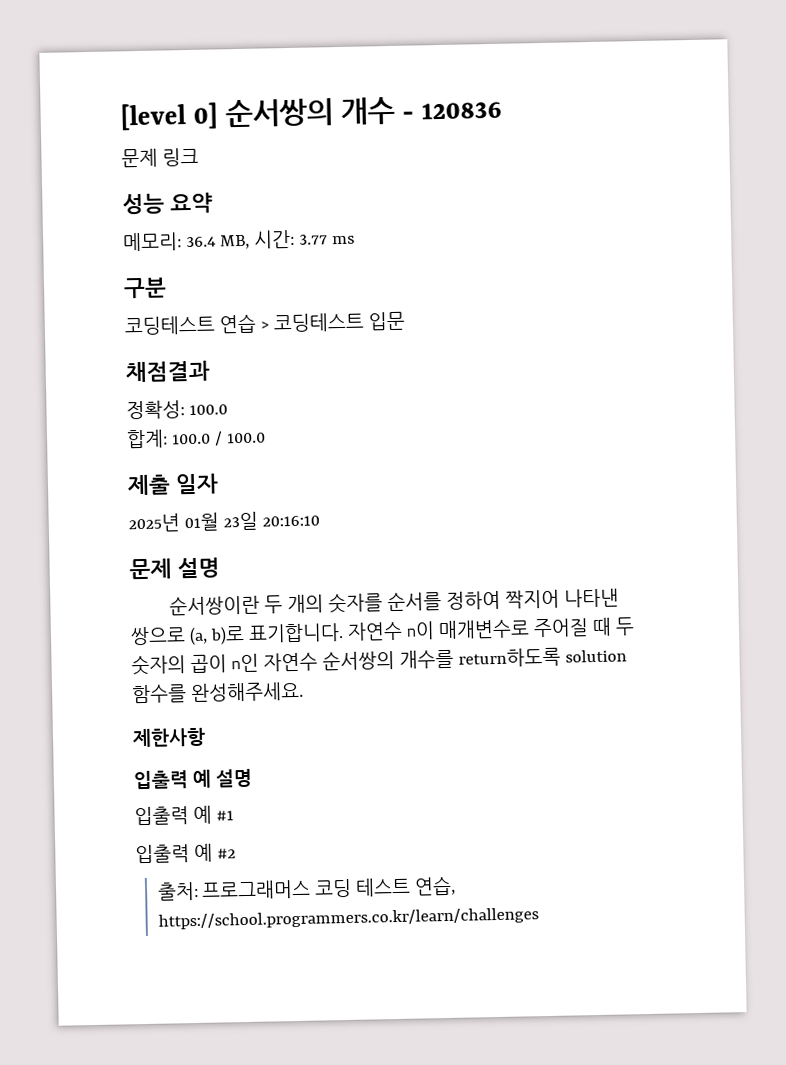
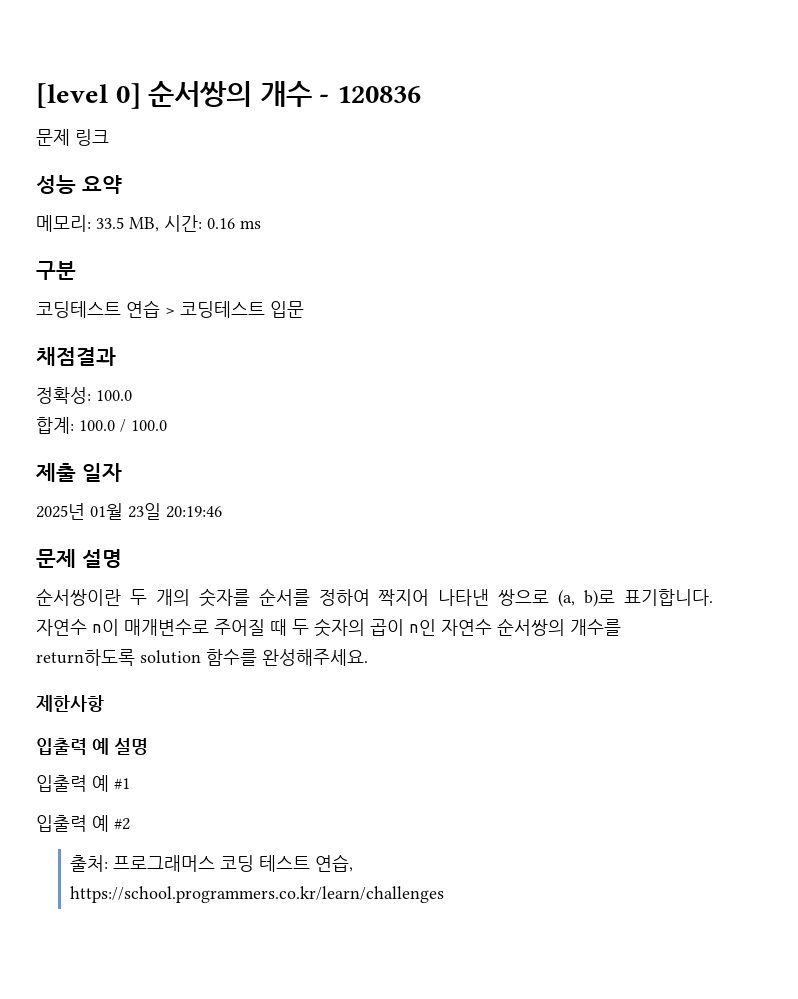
[185,236,216,248] 36.4 -> [96,217,124,229] 33.5
[298,234,328,245] 3.77 -> [207,218,235,229] 0.16
[261,515,320,527] 20:16:10 -> [166,506,222,518] 20:19:46

